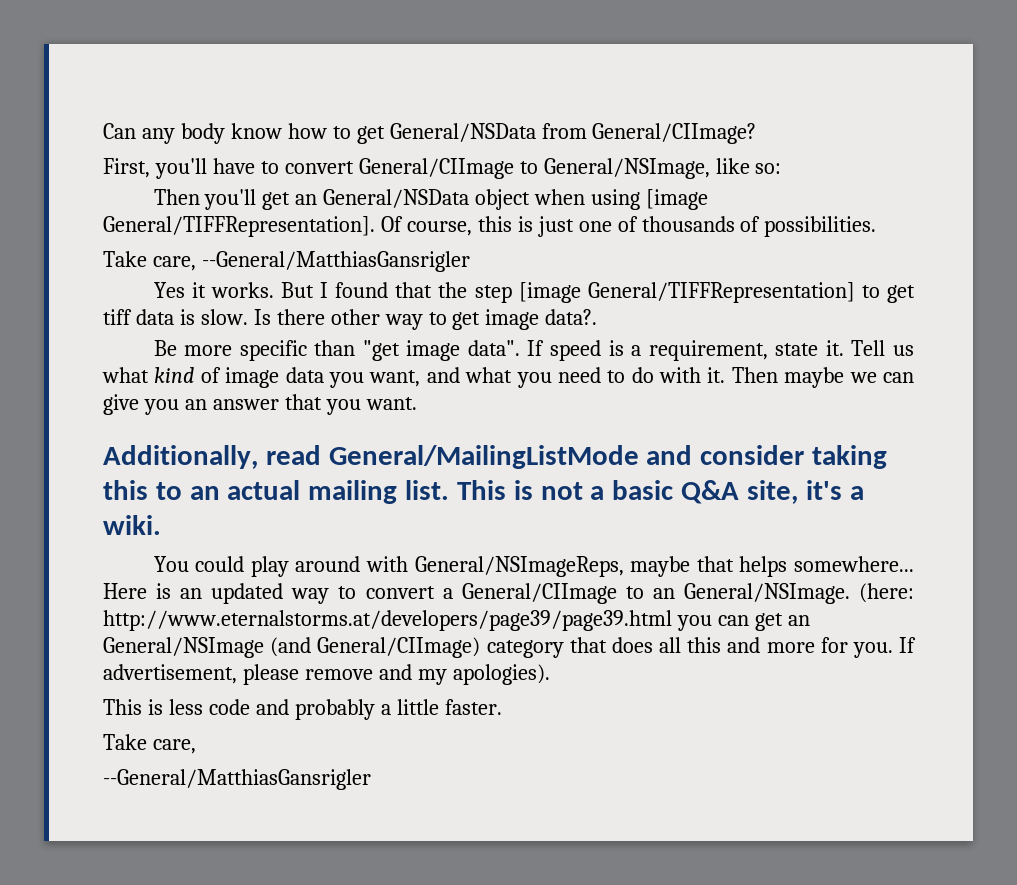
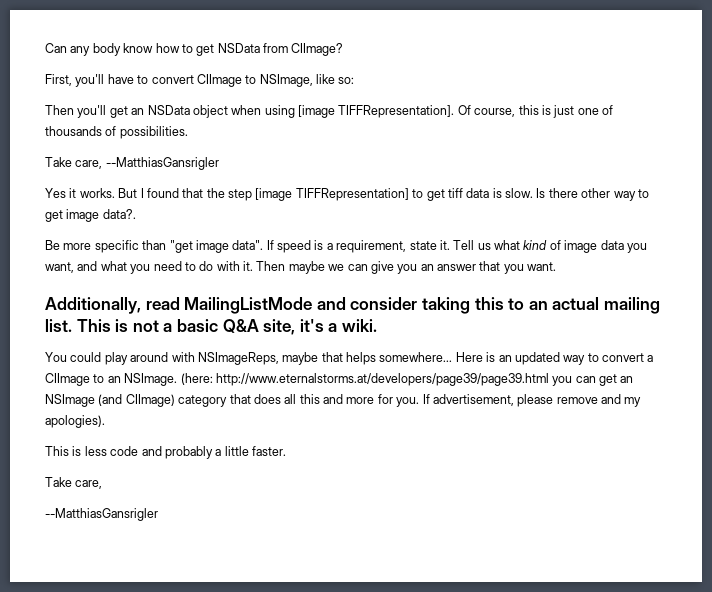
[389,123,757,144] General/NSData from General/CIImage? -> [217,43,344,56] NSData from CIImage?
[358,158,710,179] General/CIImage to General/NSImage, -> [196,74,313,87] CIImage to NSImage,
[323,189,470,208] General/NSData -> [147,105,190,115] NSData
[103,216,375,237] General/TIFFRepresentation]. -> [338,105,455,118] TIFFRepresentation].
[201,251,470,272] --General/MatthiasGansrigler -> [105,157,219,170] --MatthiasGansrigler
[587,282,855,303] General/TIFFRepresentation] -> [295,188,409,201] TIFFRepresentation]
[328,445,639,469] General/MailingListMode -> [184,297,313,314] MailingListMode
[414,556,624,577] General/NSImageReps, -> [197,352,279,365] NSImageReps,
[461,583,850,604] General/CIImage to an General/NSImage. -> [45,373,178,386] CIImage to an NSImage.
[103,637,481,658] General/NSImage (and General/CIImage) -> [45,394,175,407] NSImage (and CIImage)
[103,769,371,790] --General/MatthiasGansrigler -> [45,508,158,521] --MatthiasGansrigler

